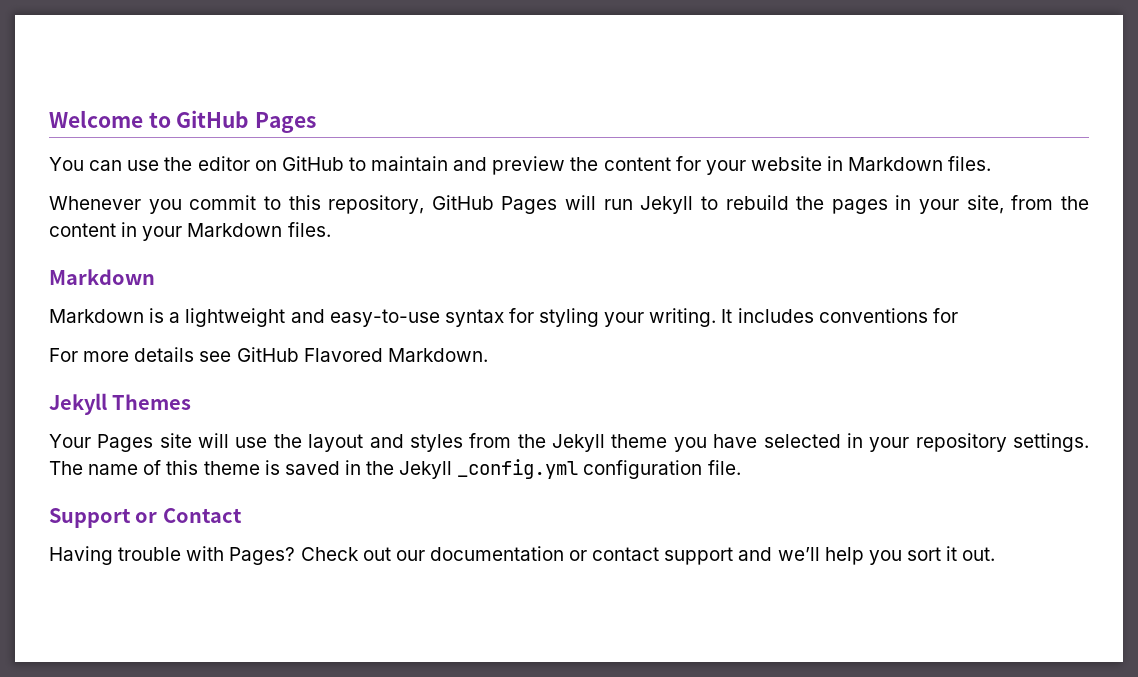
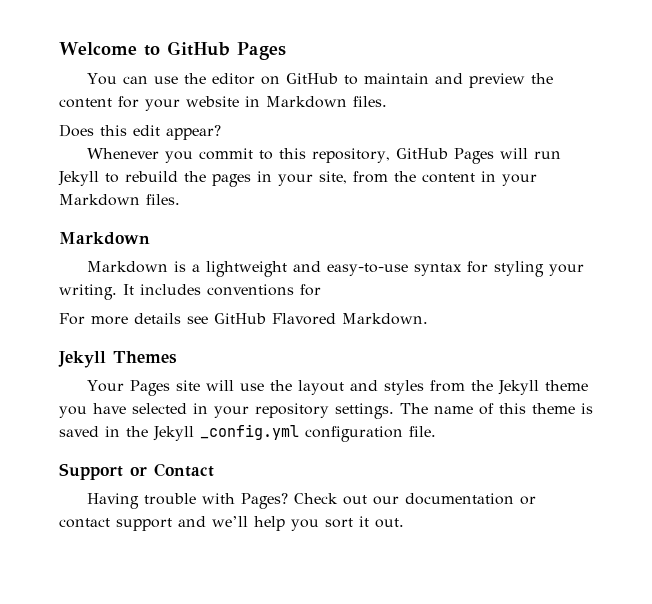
(992, 163) none -> [59,124,221,140] // Does this edit appear?

